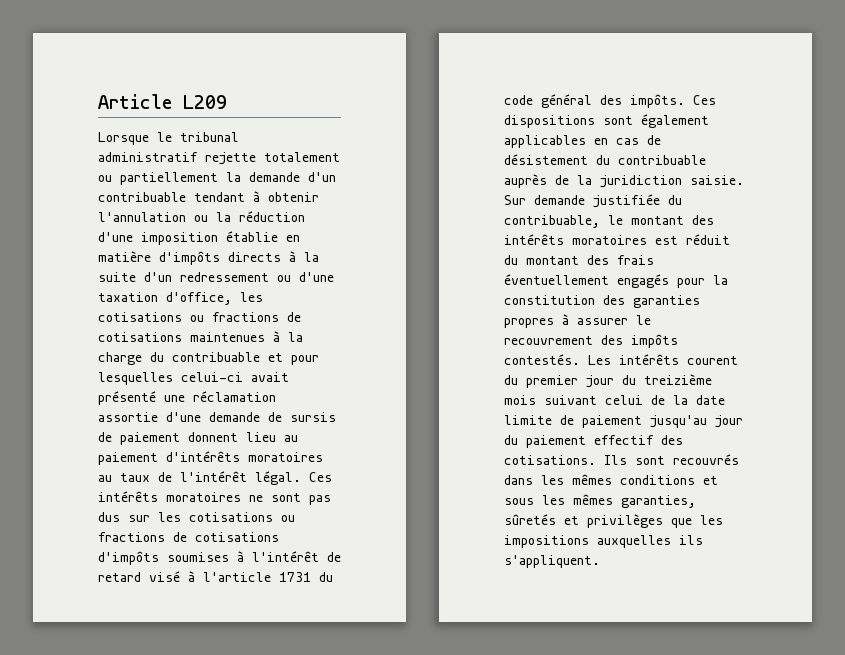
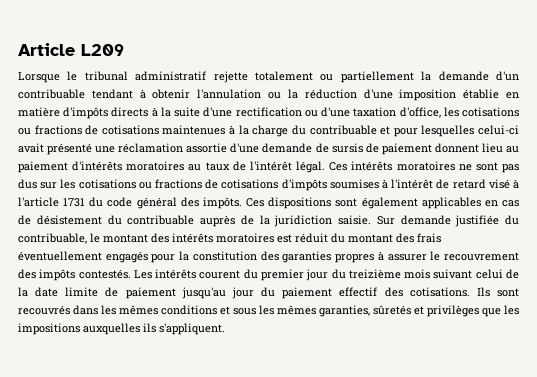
[144,272,269,282] d'un redressement -> [203,107,302,117] d'une rectification

